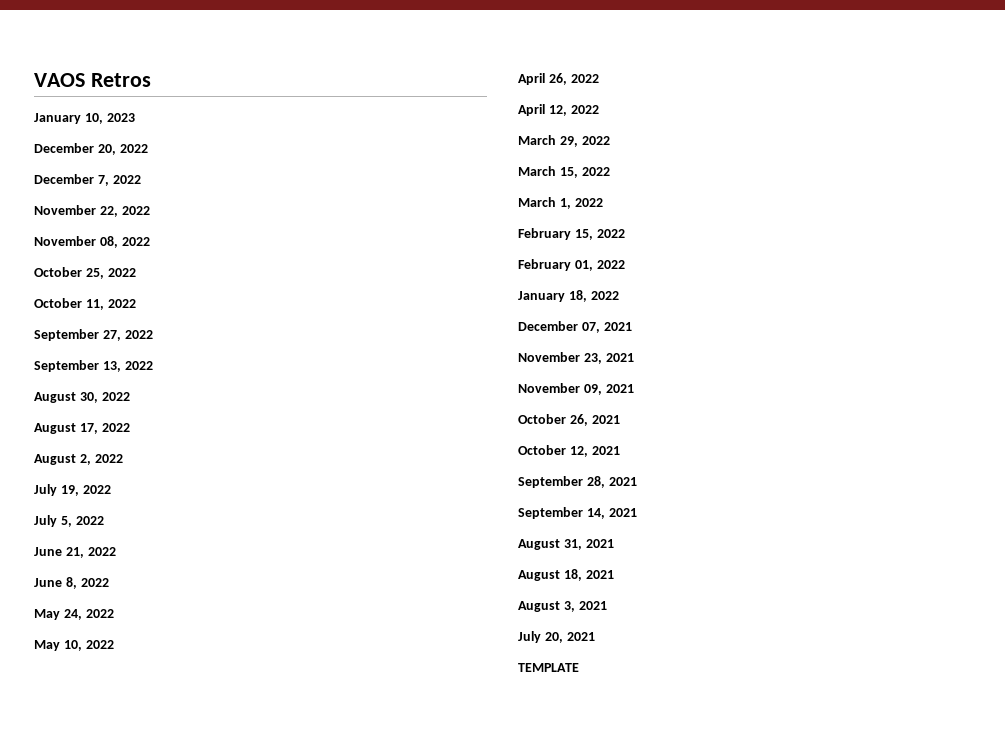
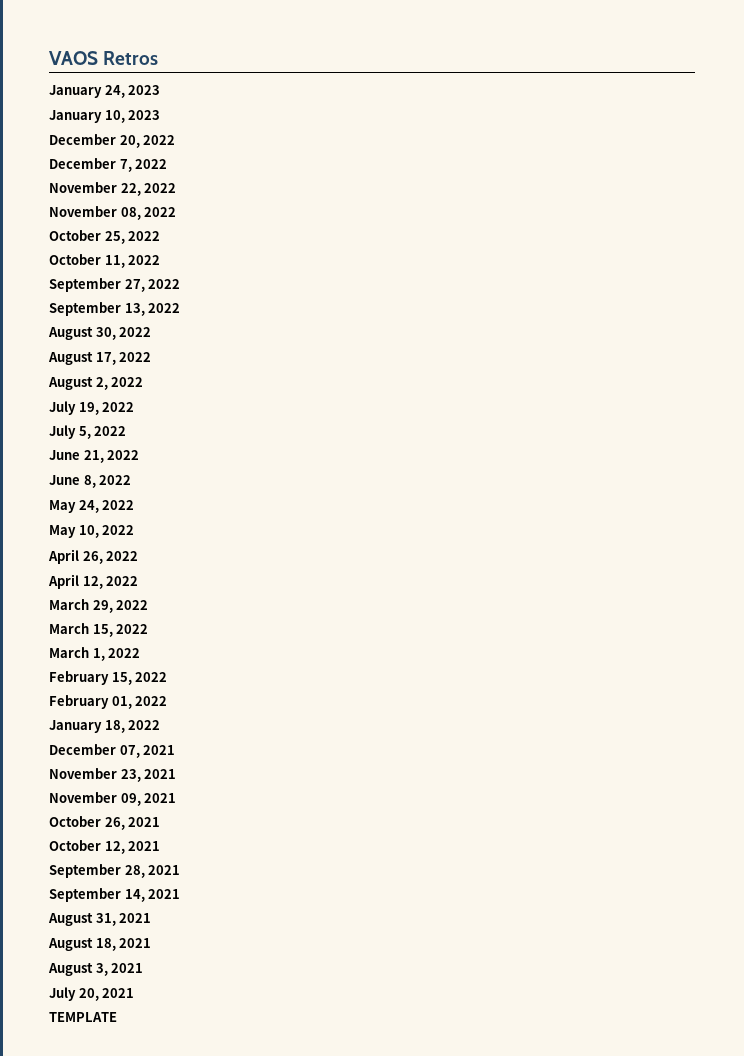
(151, 80) none -> [49,85,161,98] // January 24, 2023

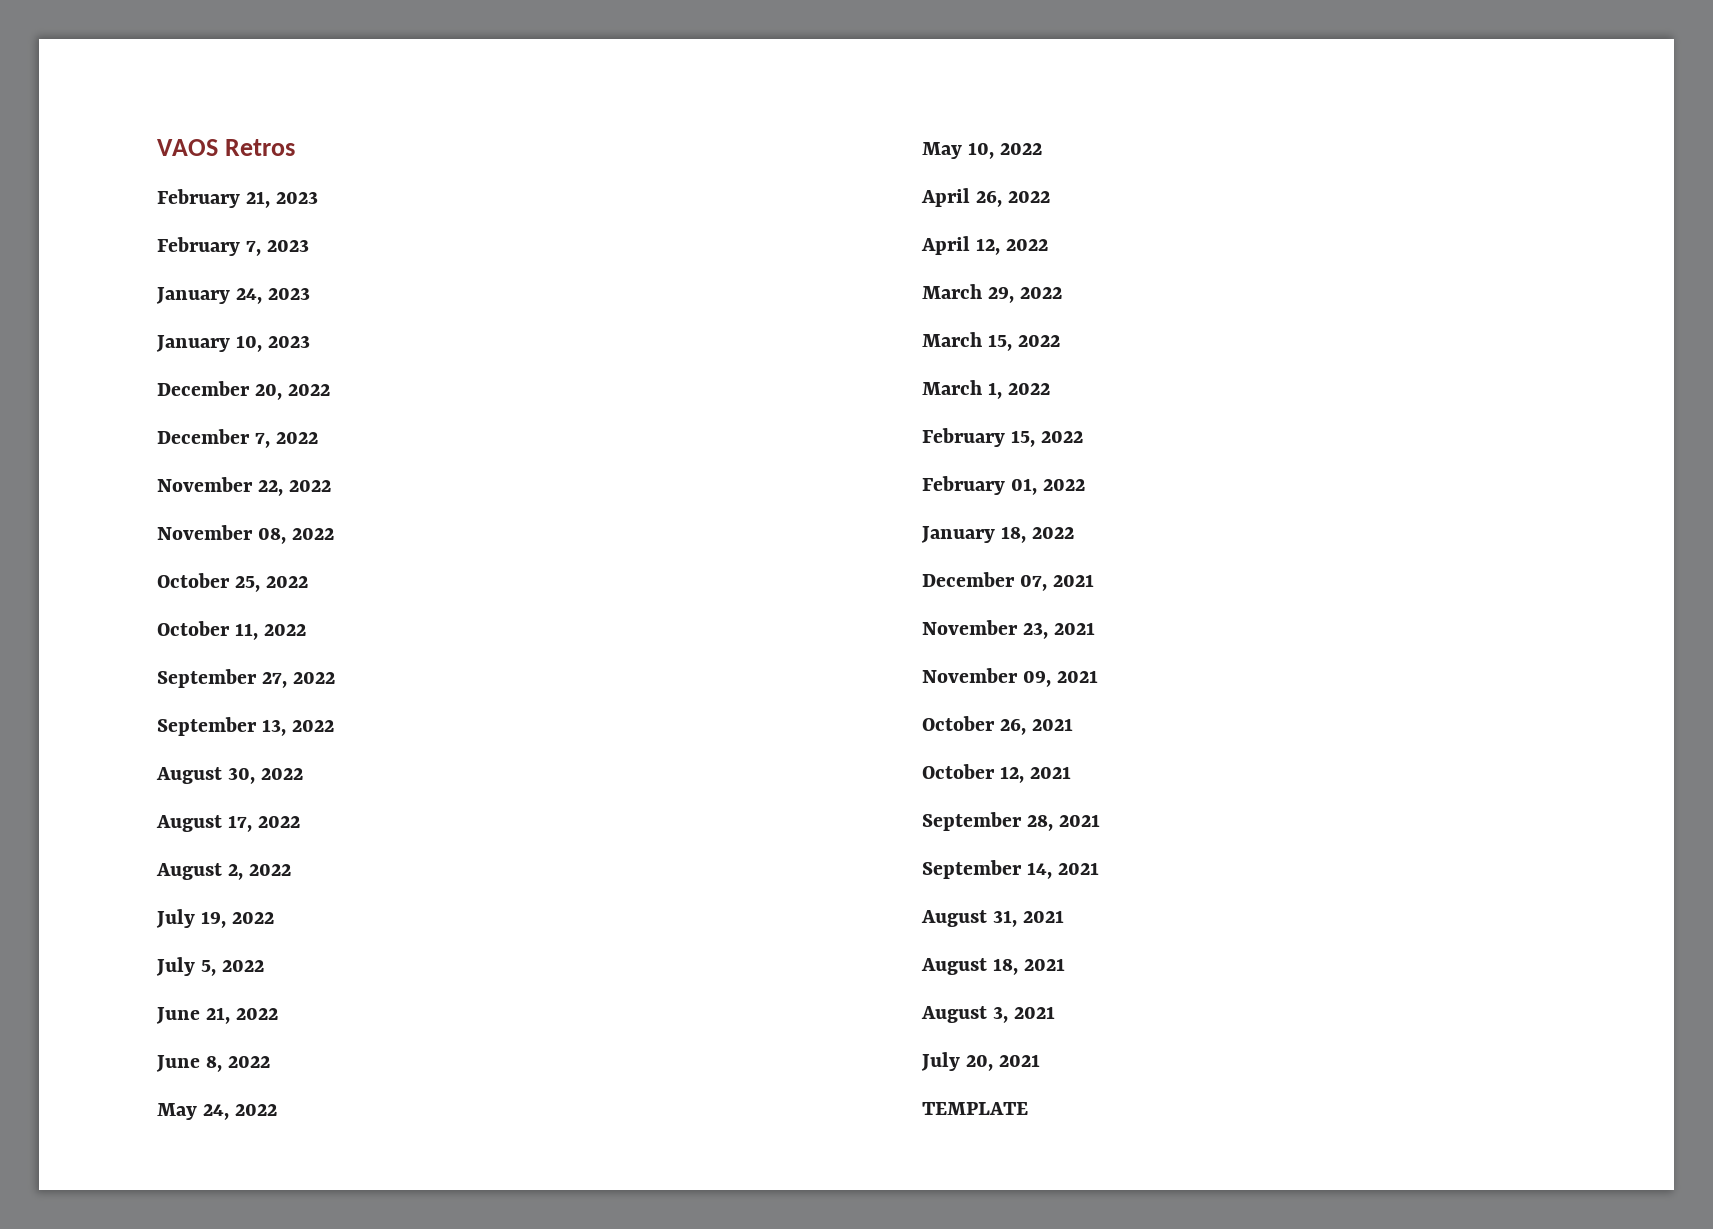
(159, 58) none -> [157,189,319,208] [157,237,310,256] // February 21, 2023 // February 7, 2023

